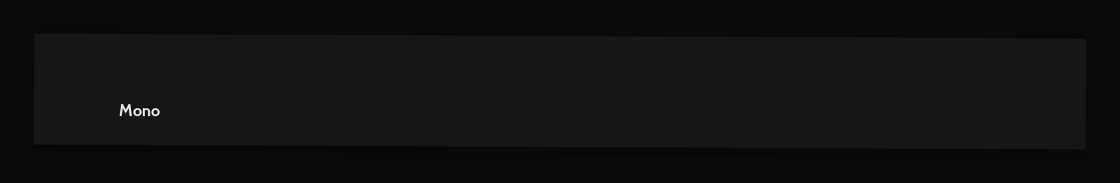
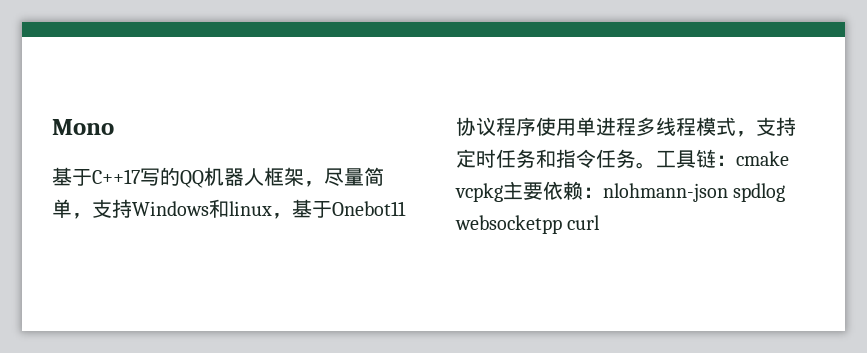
(160, 110) none -> [52,167,384,188] [52,199,406,219] [456,117,796,137] [456,149,789,169] [455,181,786,202] [455,215,601,234] // 基于C++17写的QQ机器人框架，尽量简单，支持Windows和linux，基于Onebot11协议程序使用单进程多线程模式，支持定时任务和指令任务。工具链：cmake vcpkg主要依赖：nlohmann-json spdlog websocketpp curl

